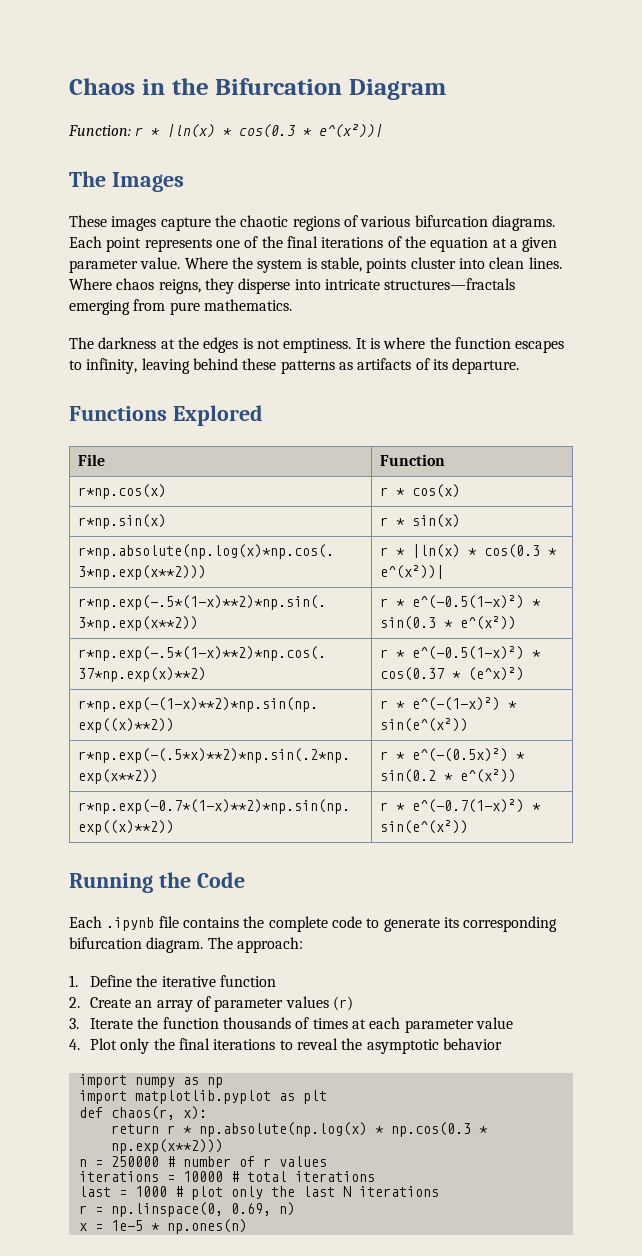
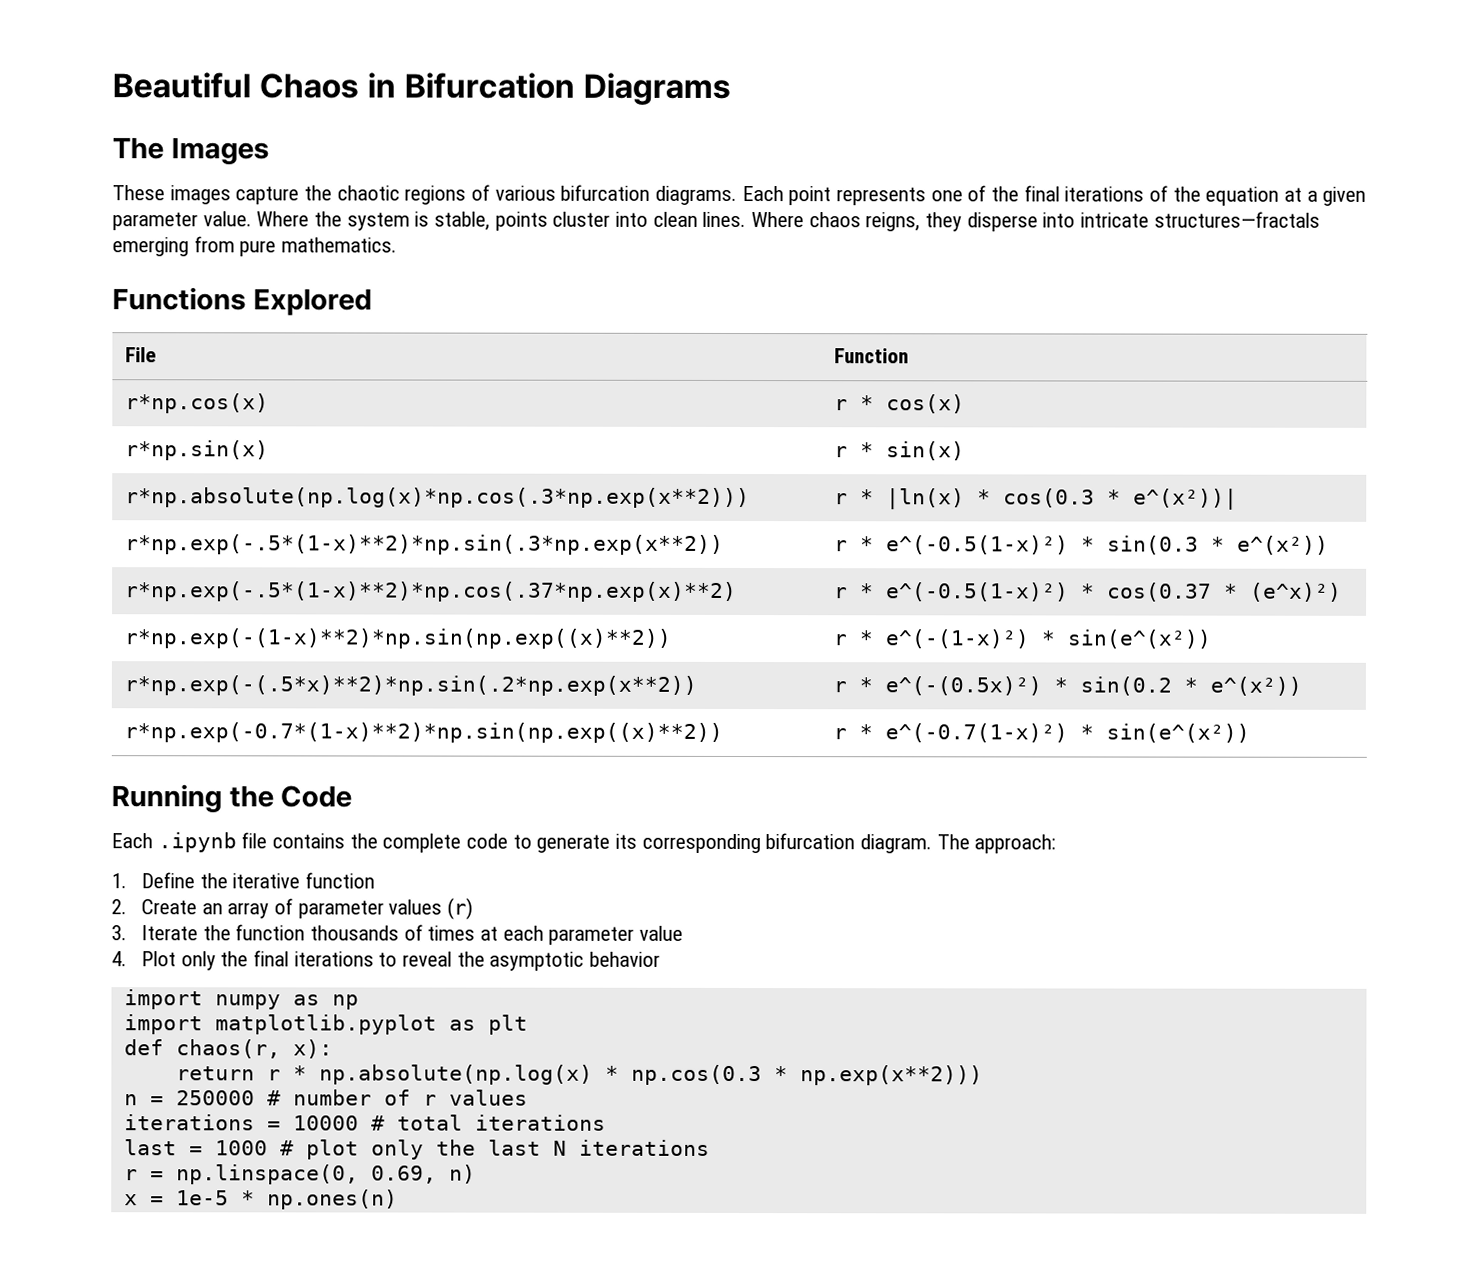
(69, 86) none -> [112,72,251,99] Beautiful
[171,78,446,100] [68,124,384,138] the Bifurcation Diagram // Function: r * |ln(x) * cos(0.3 * e^(x²))| -> [403,72,731,105] Bifurcation Diagrams
[69,337,565,353] [69,358,520,374] // The darkness at the edges is not emptiness. It is where the function escapes to infinity, leaving behind these patterns as artifacts of its departure. -> (398, 245) none

